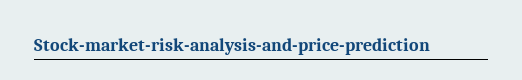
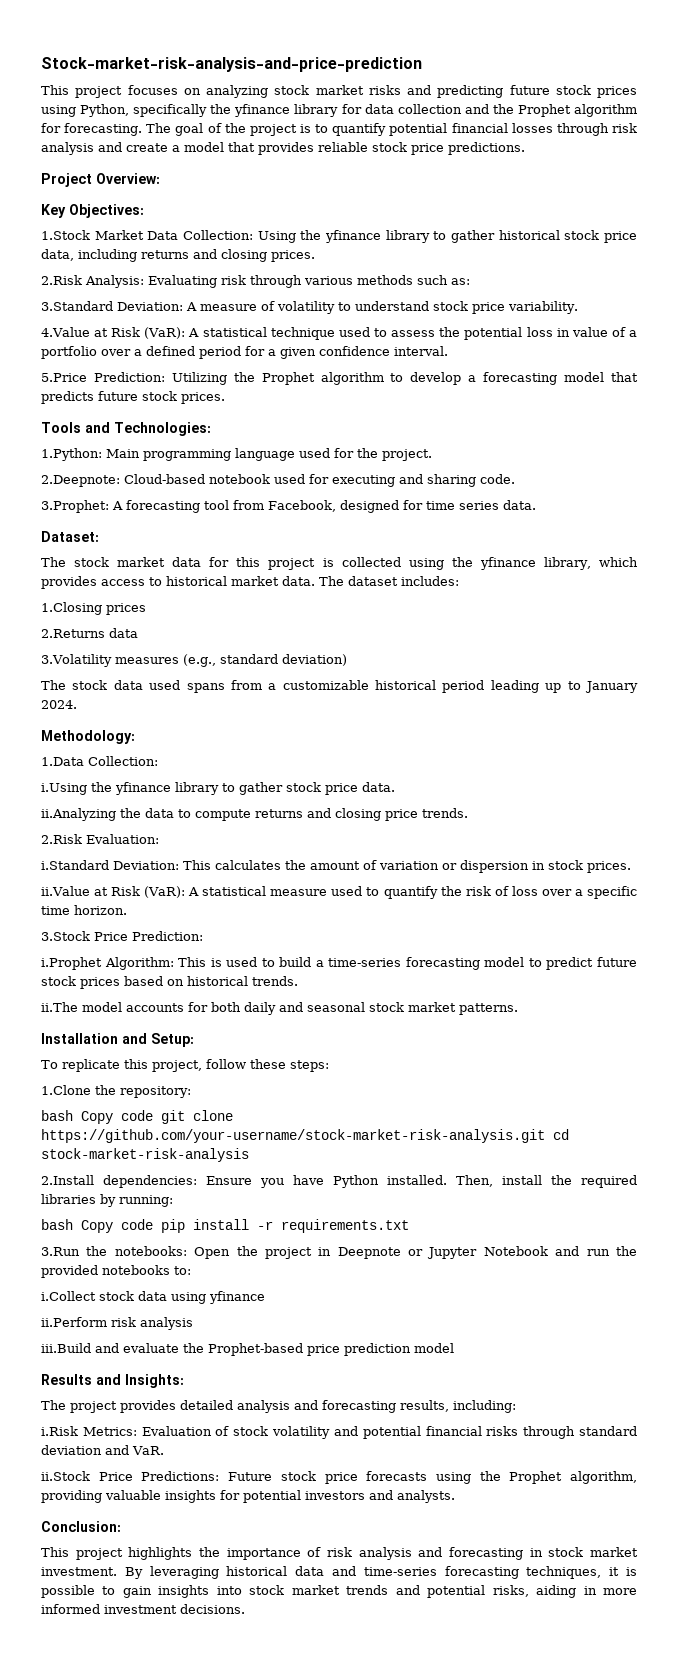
(430, 46) none -> [41,85,637,98] [41,104,637,117] [41,123,638,136] [41,142,525,155] [41,173,160,187] [41,204,144,218] [41,230,637,243] [41,249,315,262] [41,275,470,288] [41,301,578,314] [41,327,637,340] [41,346,448,359] [41,372,638,385] [41,391,225,404] [41,422,211,436] [41,448,432,461] [41,474,515,487] [41,500,536,513] [41,531,99,542] [41,557,638,570] [41,576,459,589] [41,602,146,615] [41,628,138,638] [41,654,347,667] [41,680,638,693] [41,700,77,709] [41,730,135,744] [41,756,158,766] [41,782,395,795] [41,808,468,821] [41,834,159,844] [41,860,631,873] [41,886,637,899] [41,905,127,915] [41,931,203,941] [41,957,638,970] [41,976,298,989] [41,1002,518,1015] [41,1033,194,1047] [41,1059,329,1072] [41,1085,191,1098] [41,1110,233,1124] [41,1129,569,1143] [41,1148,249,1162] [41,1175,637,1188] [41,1194,173,1207] [41,1219,409,1233] [41,1246,637,1259] [41,1265,191,1278] [41,1291,265,1304] [41,1317,193,1330] [41,1343,454,1356] [41,1374,184,1388] [41,1400,516,1413] [41,1426,637,1439] [41,1445,164,1455] [41,1471,637,1484] [41,1490,455,1503] [41,1521,121,1532] [41,1547,639,1560] [41,1566,637,1579] [41,1585,637,1598] [41,1604,245,1614] // This project focuses on analyzing stock market risks and predicting future stock prices using Python, specifically the yfinance library for data collection and the Prophet algorithm for forecasting. The goal of the project is to quantify potential financial losses through risk analysis and create a model that provides reliable stock price predictions. // Project Overview: // Key Objectives: // 1.Stock Market Data Collection: Using the yfinance library to gather historical stock price data, including returns and closing prices. // 2.Risk Analysis: Evaluating risk through various methods such as: // 3.Standard Deviation: A measure of volatility to understand stock price variability. // 4.Value at Risk (VaR): A statistical technique used to assess the potential loss in value of a portfolio over a defined period for a given confidence interval. // 5.Price Prediction: Utilizing the Prophet algorithm to develop a forecasting model that predicts future stock prices. // Tools and Technologies: // 1.Python: Main programming language used for the project. // 2.Deepnote: Cloud-based notebook used for executing and sharing code. // 3.Prophet: A forecasting tool from Facebook, designed for time series data. // Dataset: // The stock market data for this project is collected using the yfinance library, which provides access to historical market data. The dataset includes: // 1.Closing prices // 2.Returns data // 3.Volatility measures (e.g., standard deviation) // The stock data used spans from a customizable historical period leading up to January 2024. // Methodology: // 1.Data Collection: // i.Using the yfinance library to gather stock price data. // ii.Analyzing the data to compute returns and closing price trends. // 2.Risk Evaluation: // i.Standard Deviation: This calculates the amount of variation or dispersion in stock prices. // ii.Value at Risk (VaR): A statistical measure used to quantify the risk of loss over a specific time horizon. // 3.Stock Price Prediction: // i.Prophet Algorithm: This is used to build a time-series forecasting model to predict future stock prices based on historical trends. // ii.The model accounts for both daily and seasonal stock market patterns. // Installation and Setup: // To replicate this project, follow these steps: // 1.Clone the repository: // bash Copy code git clone https://github.com/your-username/stock-market-risk-analysis.git cd stock-market-risk-analysis // 2.Install dependencies: Ensure you have Python installed. Then, install the required libraries by running: // bash Copy code pip install -r requirements.txt // 3.Run the notebooks: Open the project in Deepnote or Jupyter Notebook and run the provided notebooks to: // i.Collect stock data using yfinance // ii.Perform risk analysis // iii.Build and evaluate the Prophet-based price prediction model // Results and Insights: // The project provides detailed analysis and forecasting results, including: // i.Risk Metrics: Evaluation of stock volatility and potential financial risks through standard deviation and VaR. // ii.Stock Price Predictions: Future stock price forecasts using the Prophet algorithm, providing valuable insights for potential investors and analysts. // Conclusion: // This project highlights the importance of risk analysis and forecasting in stock market investment. By leveraging historical data and time-series forecasting techniques, it is possible to gain insights into stock market trends and potential risks, aiding in more informed investment decisions.

